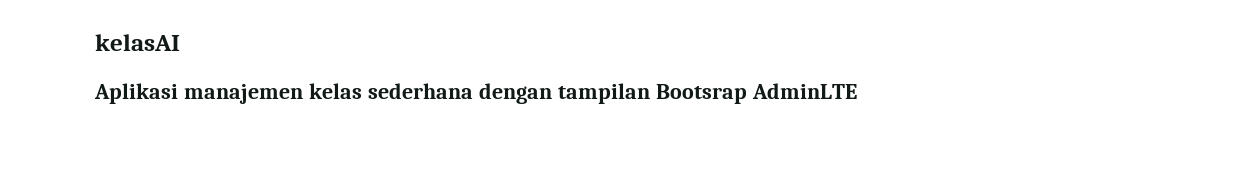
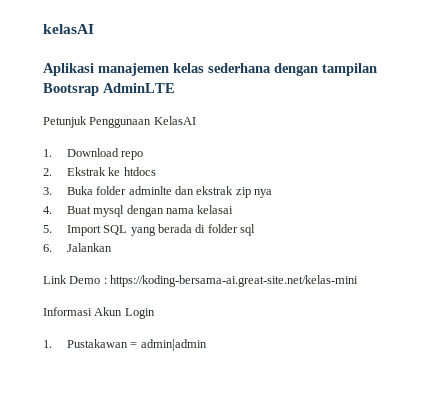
(857, 91) none -> [43,116,196,128] [43,148,144,160] [43,167,156,176] [43,186,273,198] [43,205,234,217] [43,224,256,236] [43,243,112,252] [43,275,359,287] [43,307,155,319] [43,339,207,351] // Petunjuk Penggunaan KelasAI // 1. Download repo // 2. Ekstrak ke htdocs // 3. Buka folder adminlte dan ekstrak zip nya // 4. Buat mysql dengan nama kelasai // 5. Import SQL yang berada di folder sql // 6. Jalankan // Link Demo : https://koding-bersama-ai.great-site.net/kelas-mini // Informasi Akun Login // 1. Pustakawan = admin|admin

